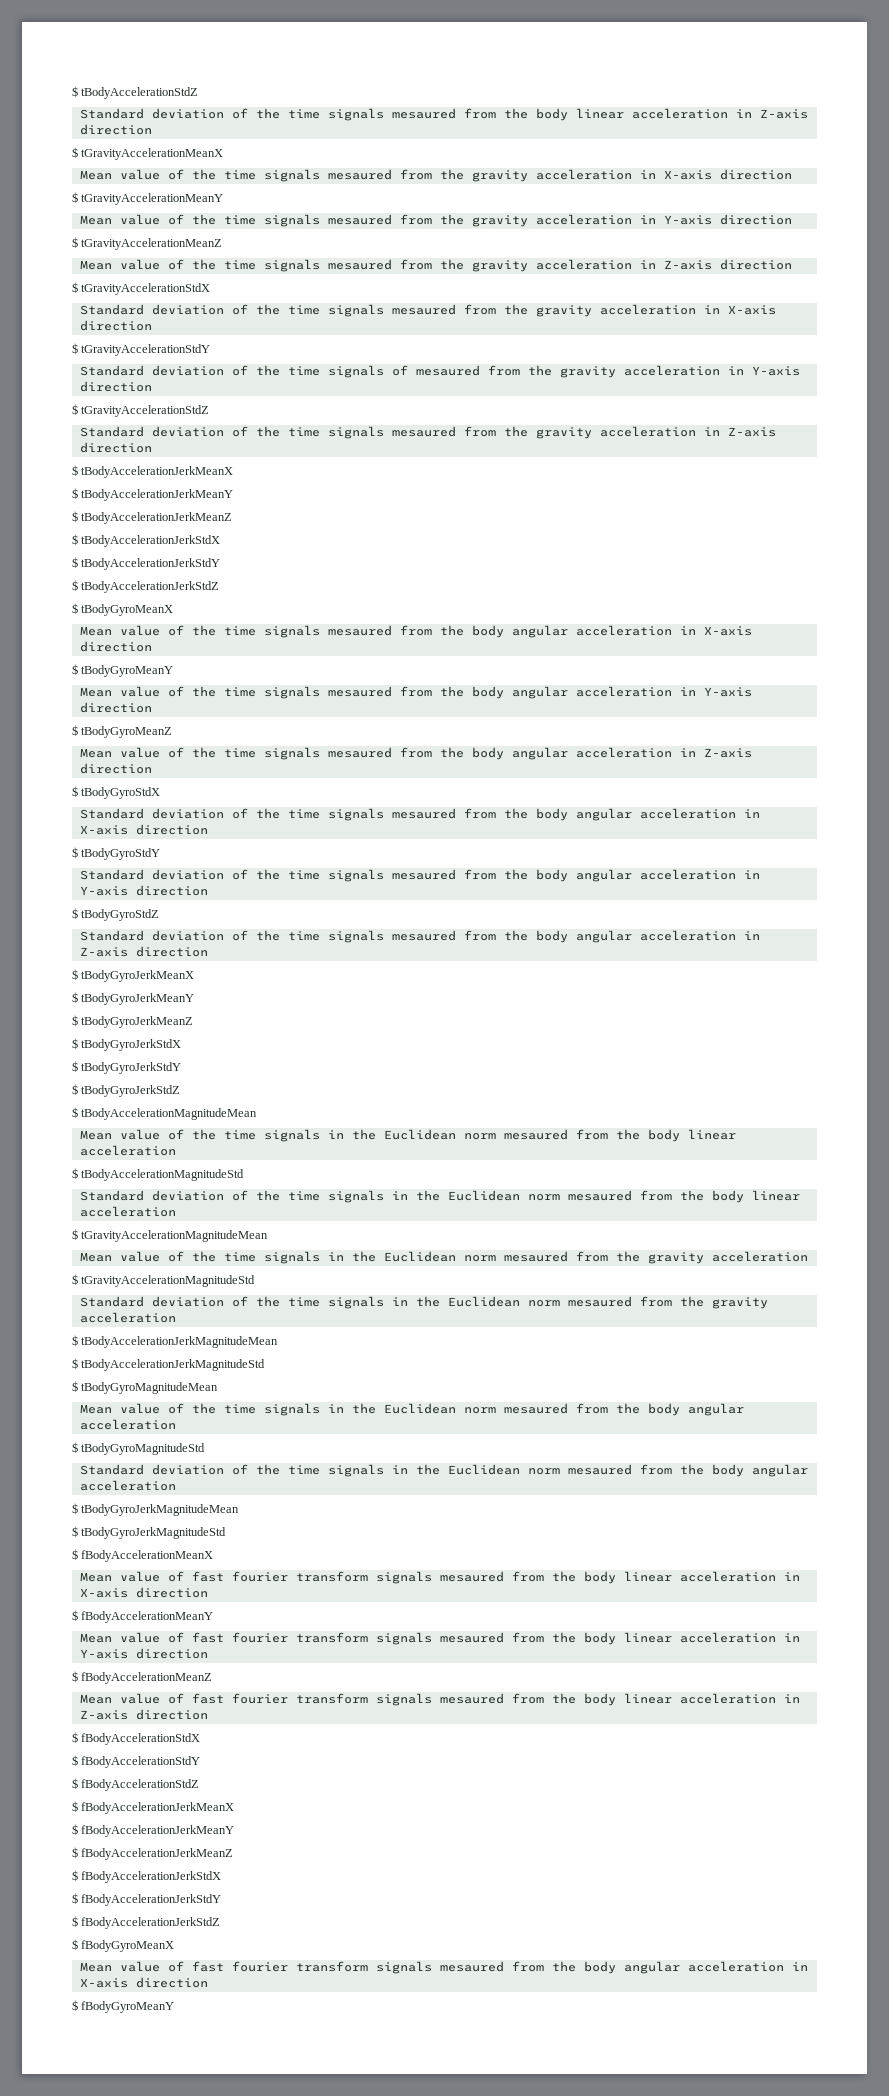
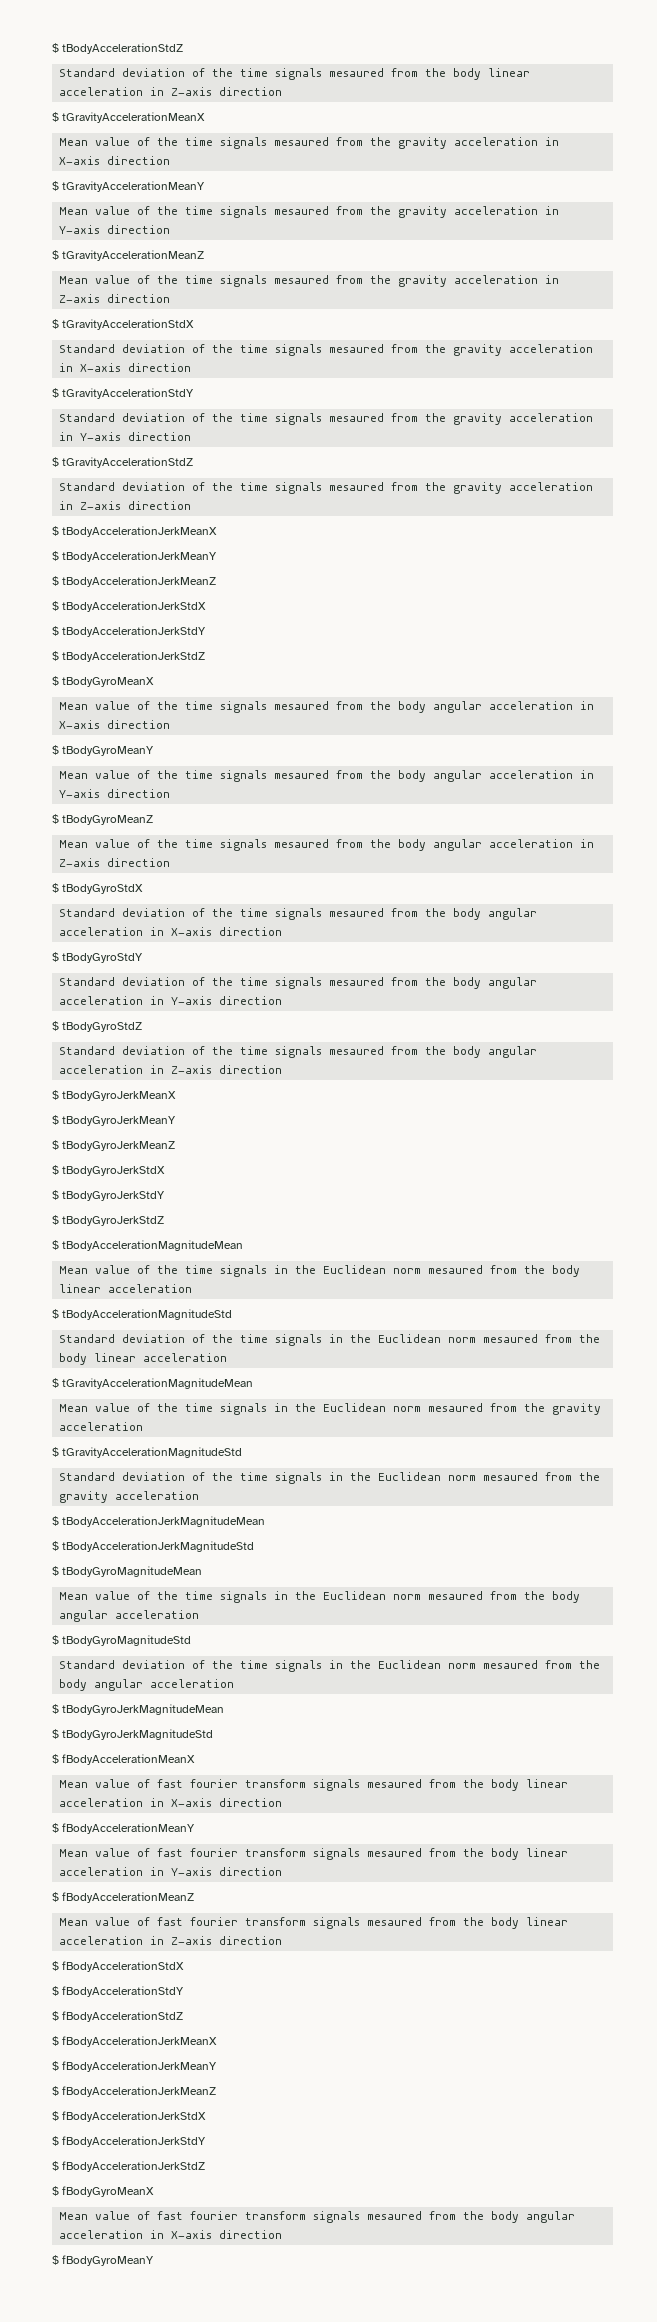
[391,365,408,376] of -> (323, 419) none

